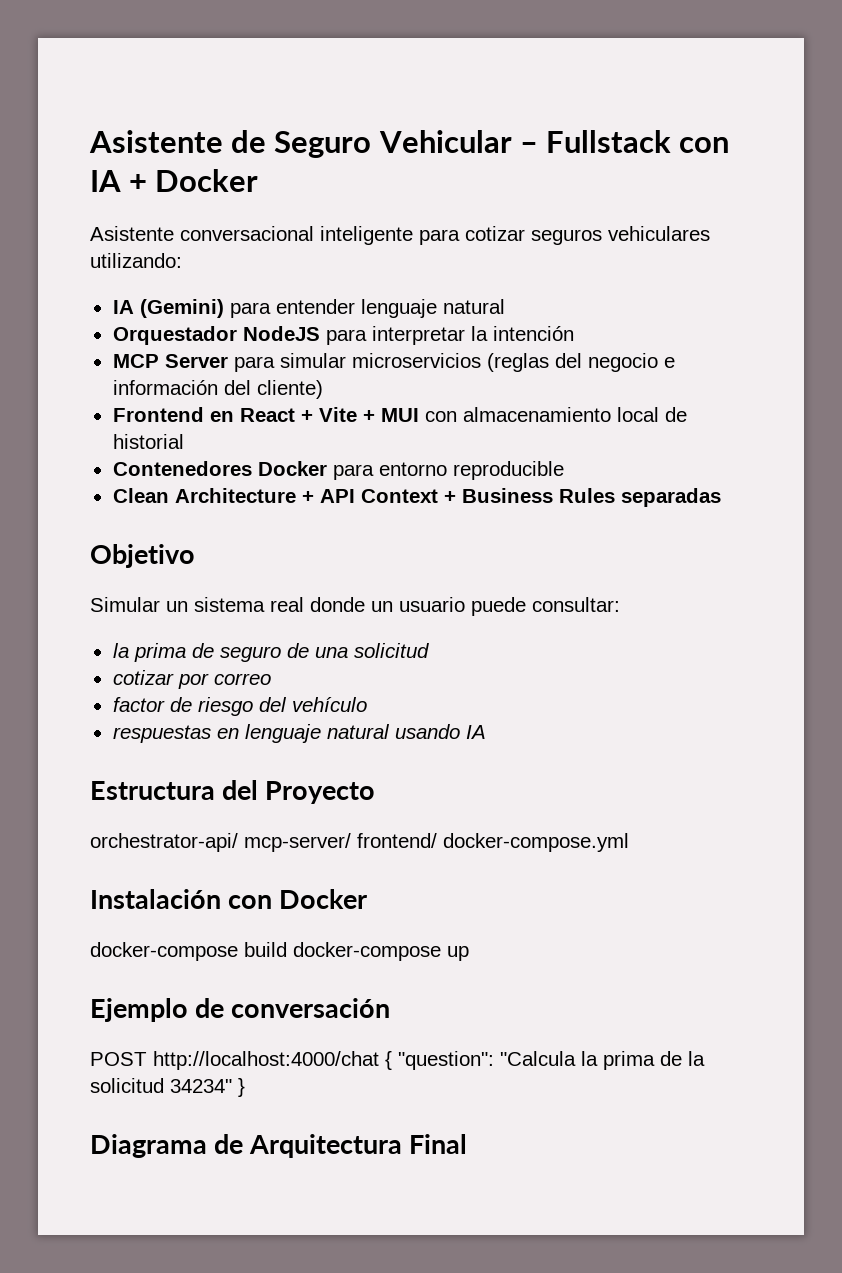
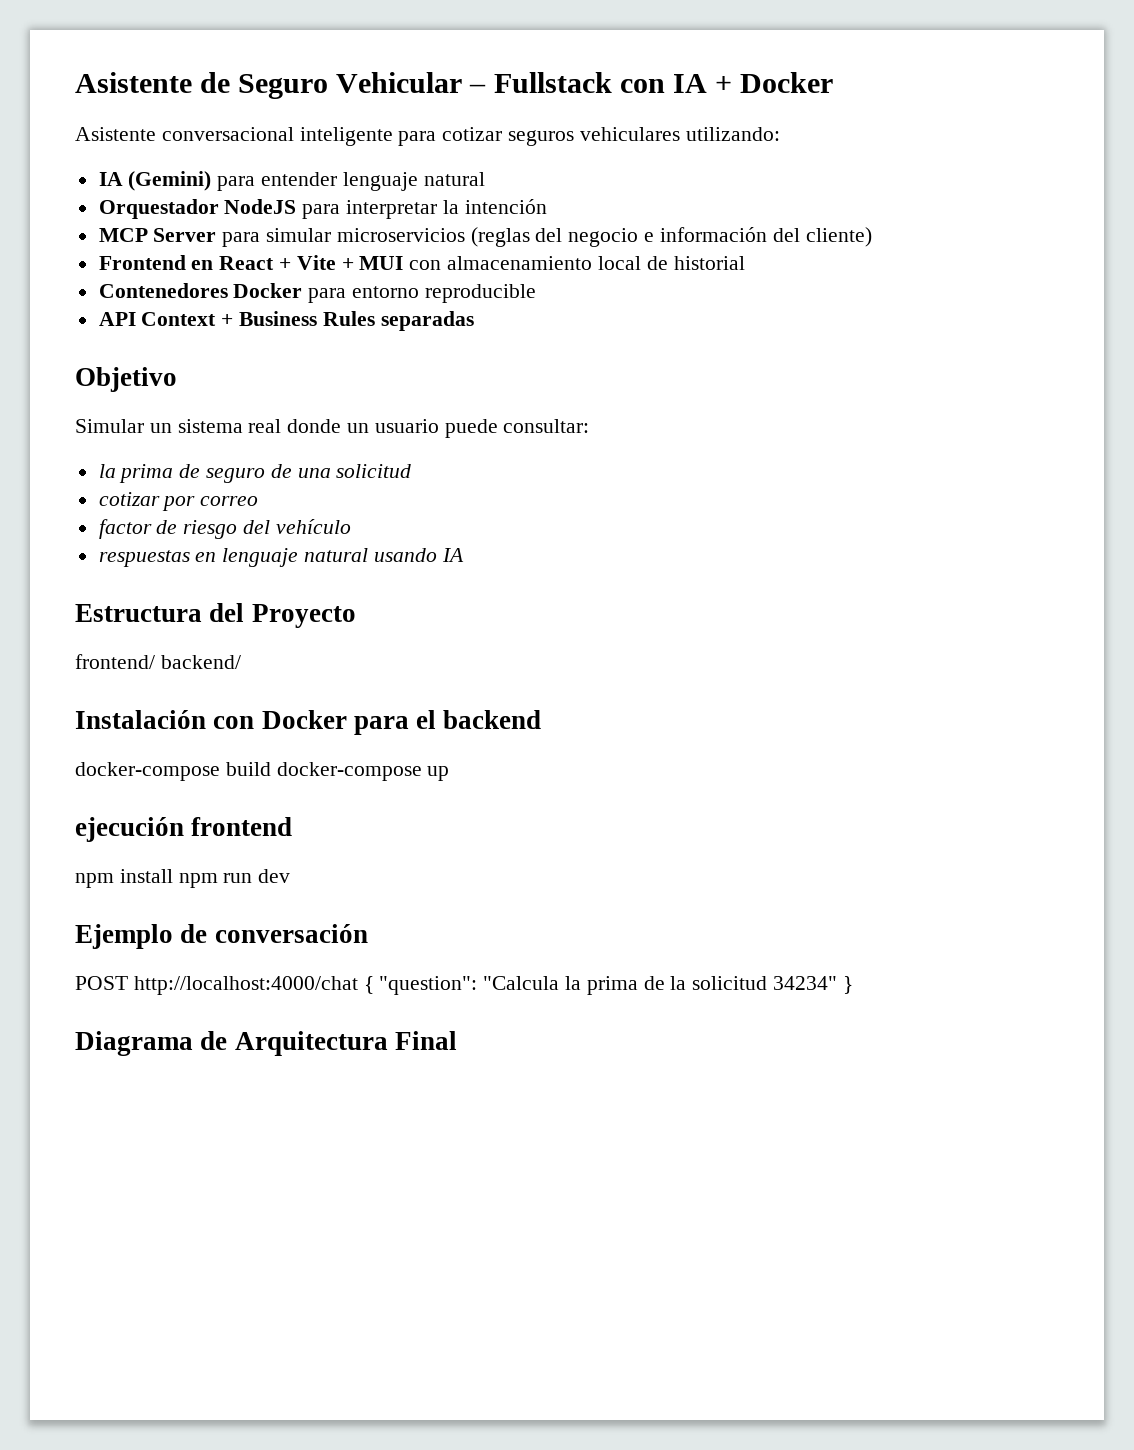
[112,488,314,503] Clean Architecture + -> (536, 293) none
[90,833,629,852] orchestrator-api/ mcp-server/ frontend/ docker-compose.yml -> [75,654,241,669] frontend/ backend/
(368, 899) none -> [353,710,542,735] para el backend
(469, 953) none -> [75,817,293,842] [75,869,291,888] // ejecución frontend // npm install npm run dev

